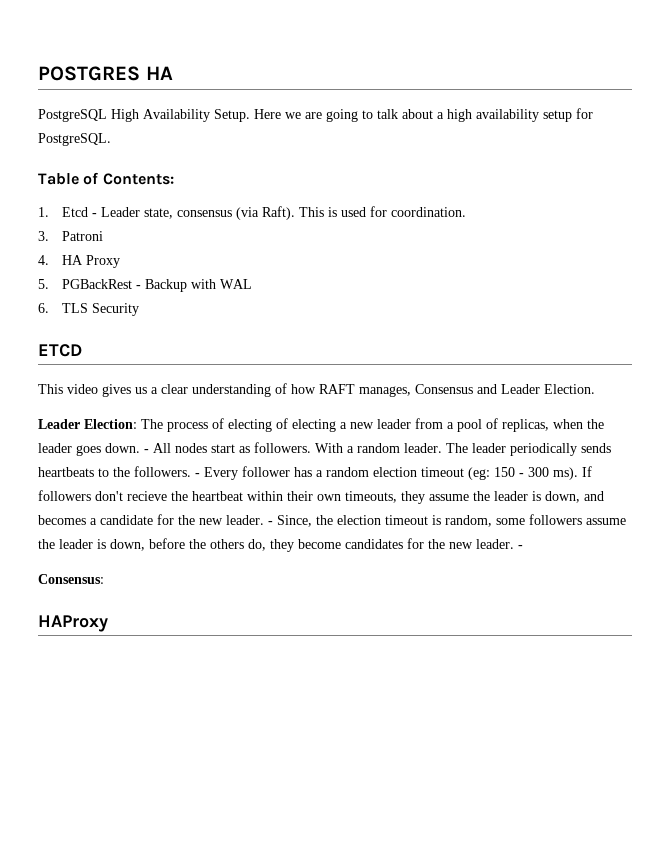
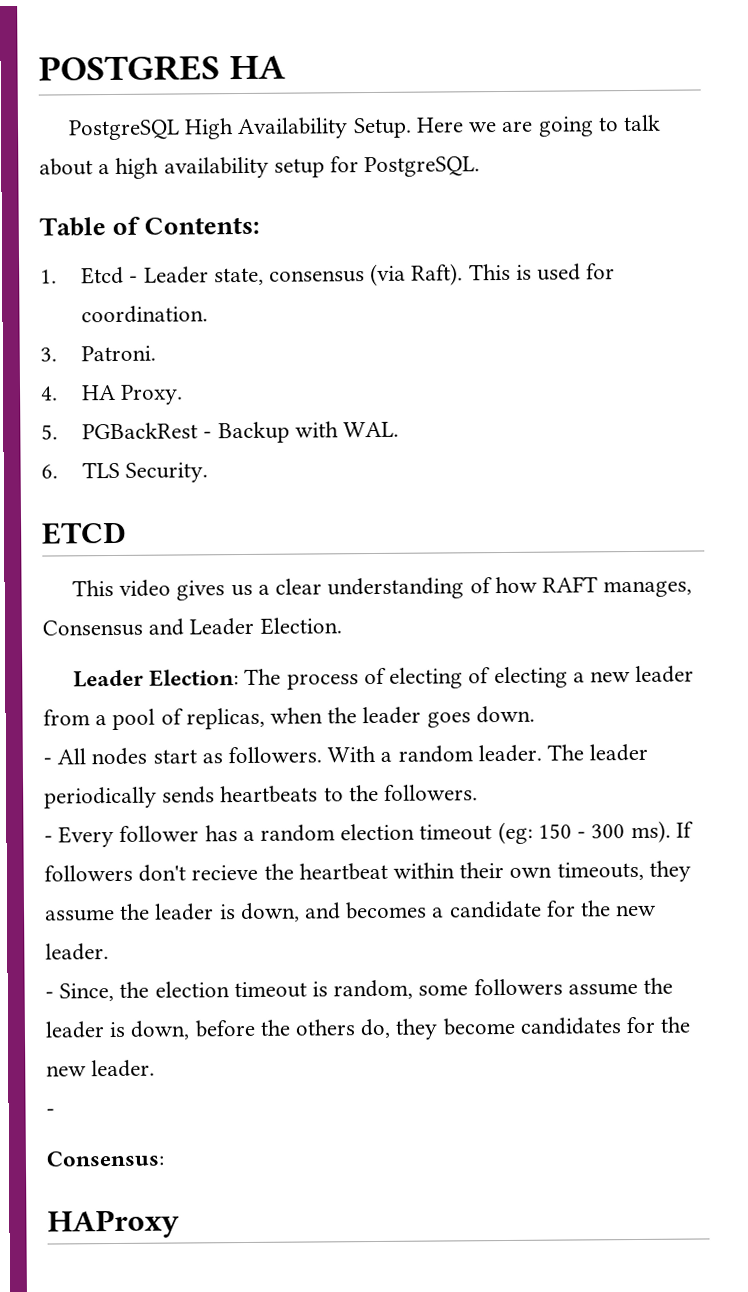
[62,231,104,241] Patroni -> [81,345,157,362] Patroni.
[86,255,121,268] Proxy -> [120,384,184,405] Proxy.
[220,279,253,289] WAL -> [342,421,399,438] WAL.
[92,303,140,316] Security -> [125,462,209,483] Security.
(140, 448) none -> (535, 714) //
(191, 471) none -> (479, 792) //
(264, 520) none -> (109, 952) //
(514, 544) none -> (156, 1068) //

